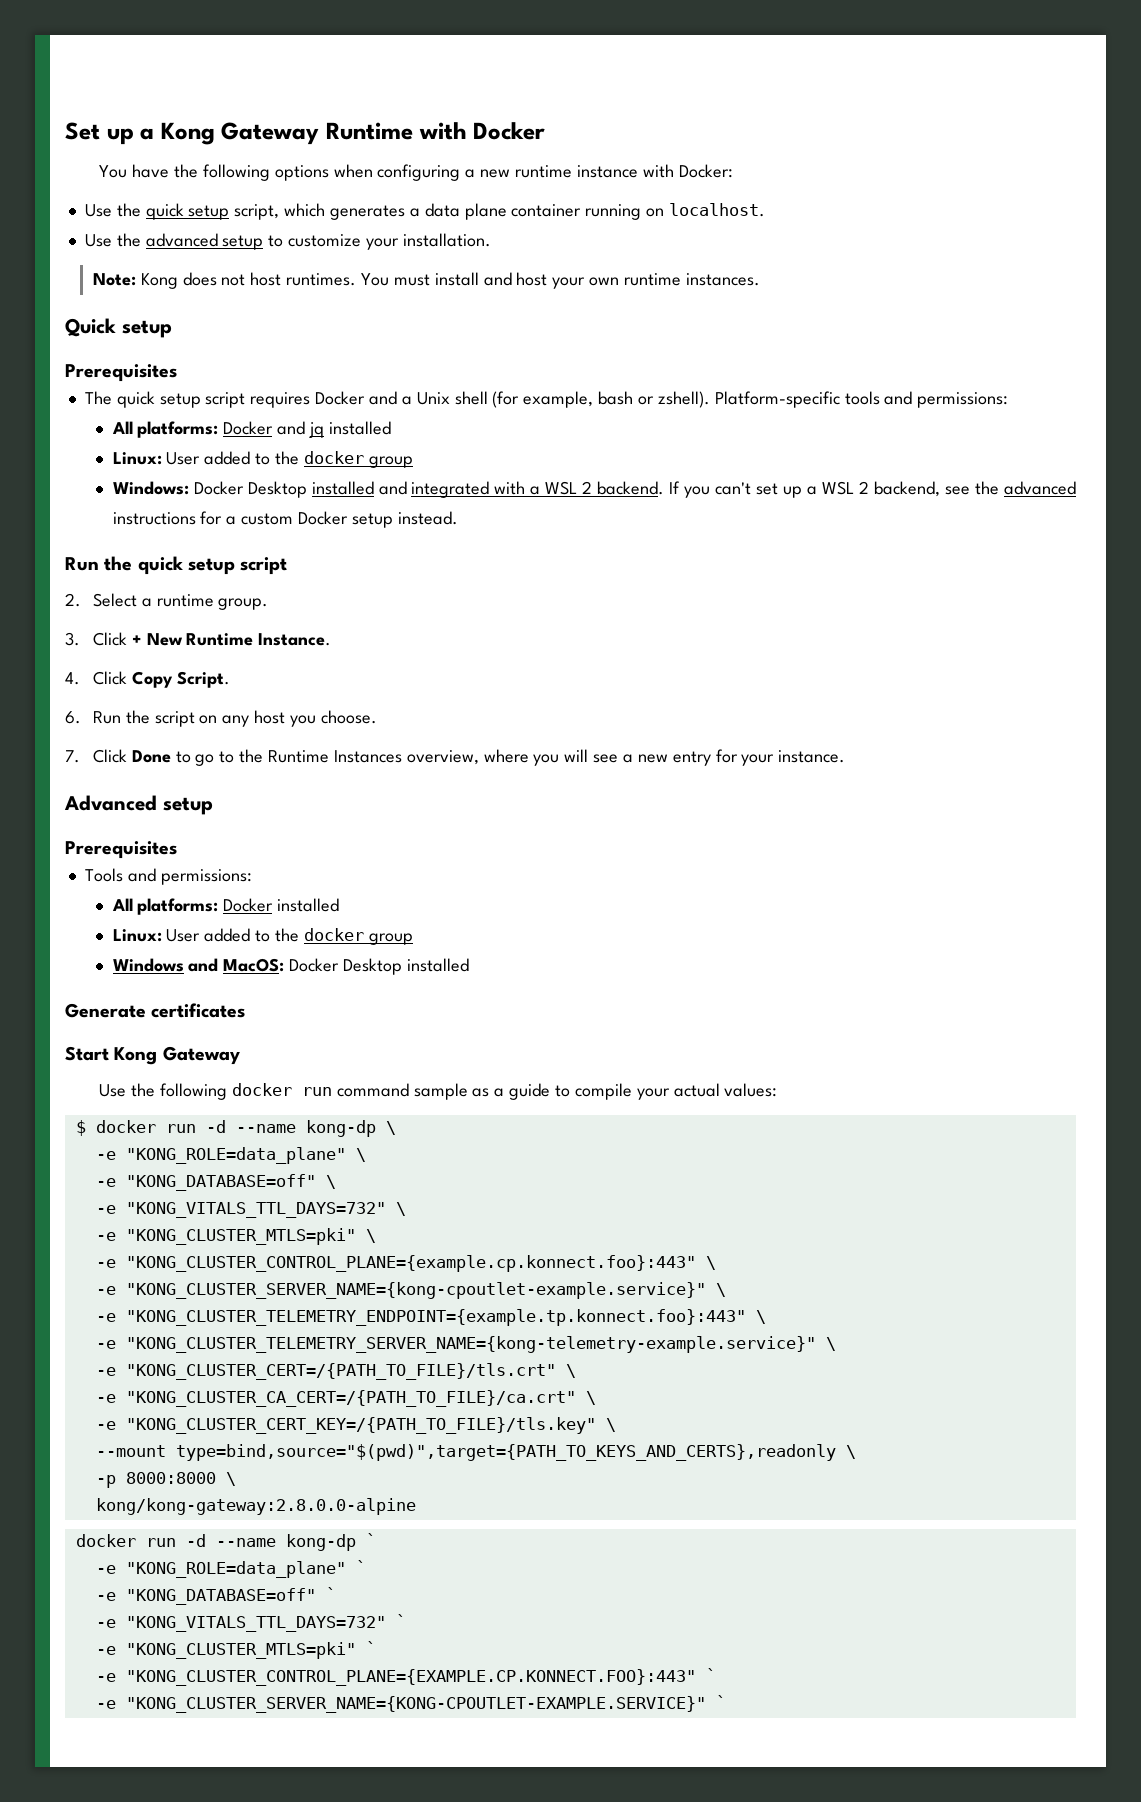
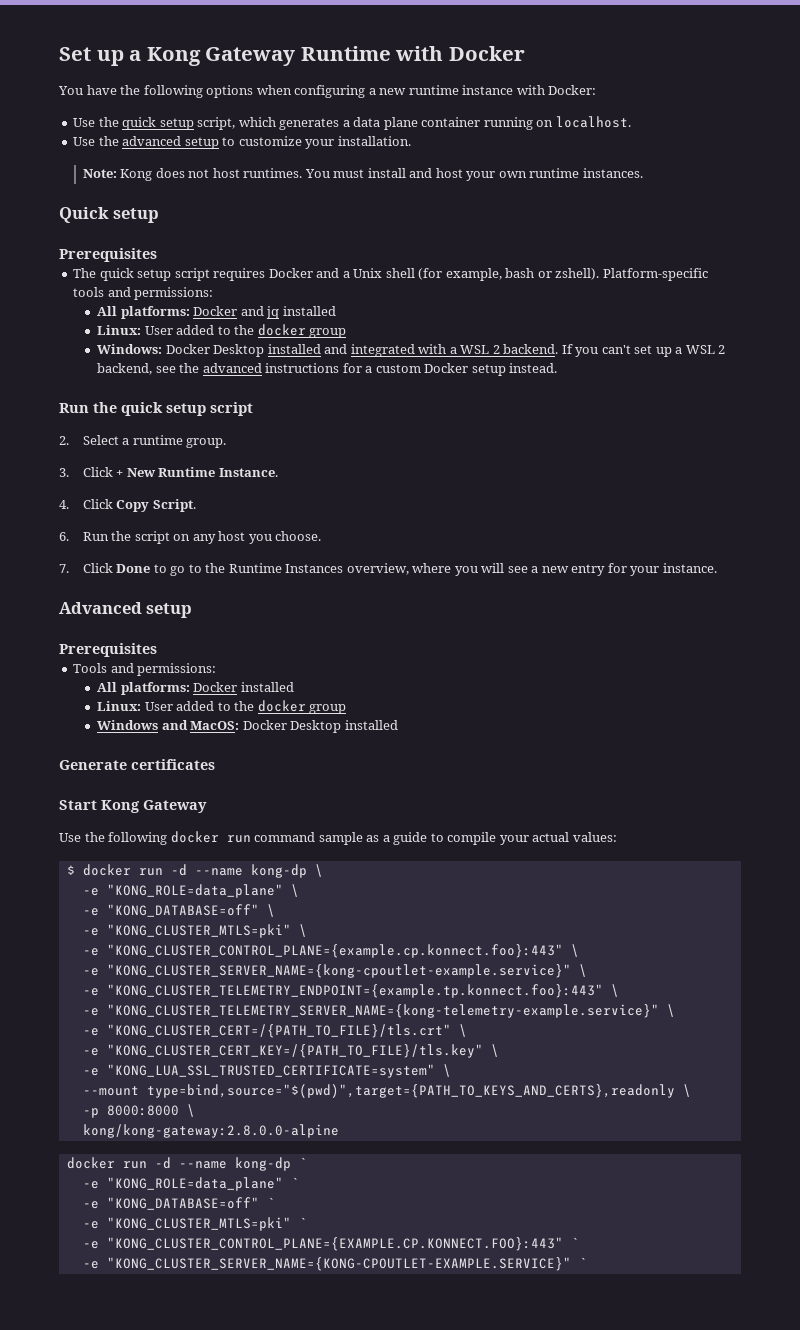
[95,1202,406,1218] // -e "KONG_VITALS_TTL_DAYS=732" \ -> (275, 910) none
[125,1390,596,1407] [95,1417,596,1434] "KONG_CLUSTER_CA_CERT=/{PATH_TO_FILE}/ca.crt" \ // -e "KONG_CLUSTER_CERT_KEY=/{PATH_TO_FILE}/tls.key" -> [106,1044,499,1058] [82,1064,435,1078] "KONG_CLUSTER_CERT_KEY=/{PATH_TO_FILE}/tls.key" \ // -e "KONG_LUA_SSL_TRUSTED_CERTIFICATE=system"
[95,1614,406,1632] // -e "KONG_VITALS_TTL_DAYS=732" ` -> (275, 1202) none

